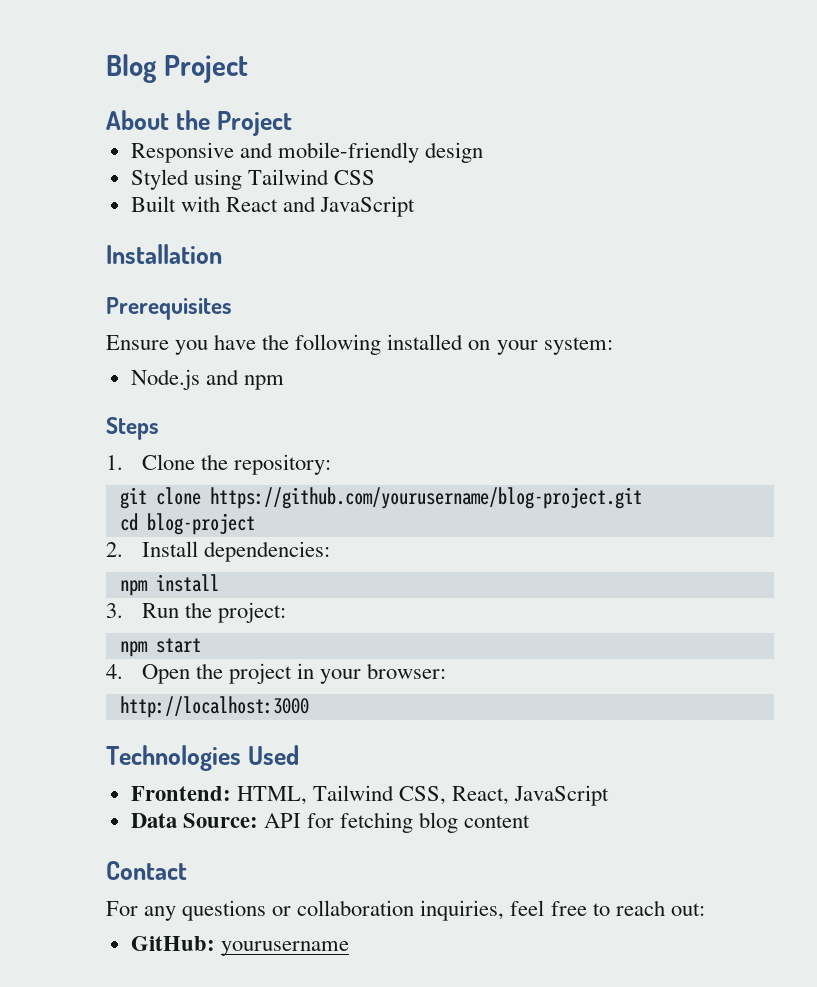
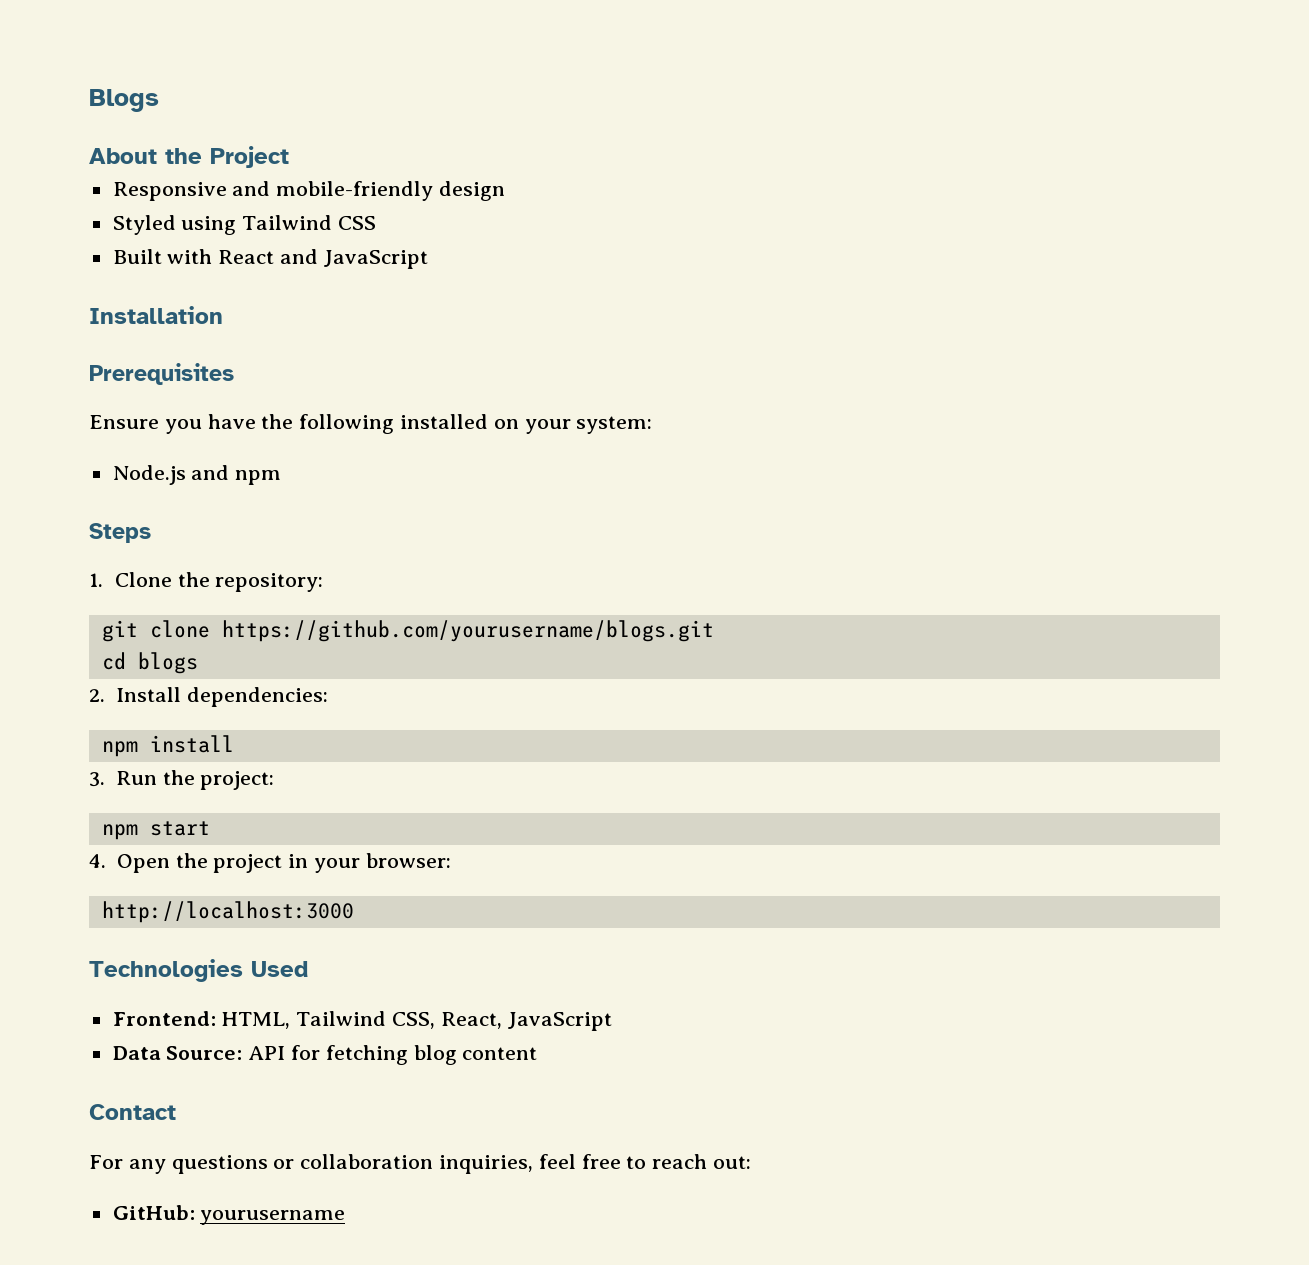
[106,54,248,83] Blog Project -> [89,89,159,112] Blogs
[209,487,642,509] https://github.com/yourusername/blog-project.git -> [221,620,714,642] https://github.com/yourusername/blogs.git
[146,513,255,535] blog-project -> [137,652,198,674] blogs

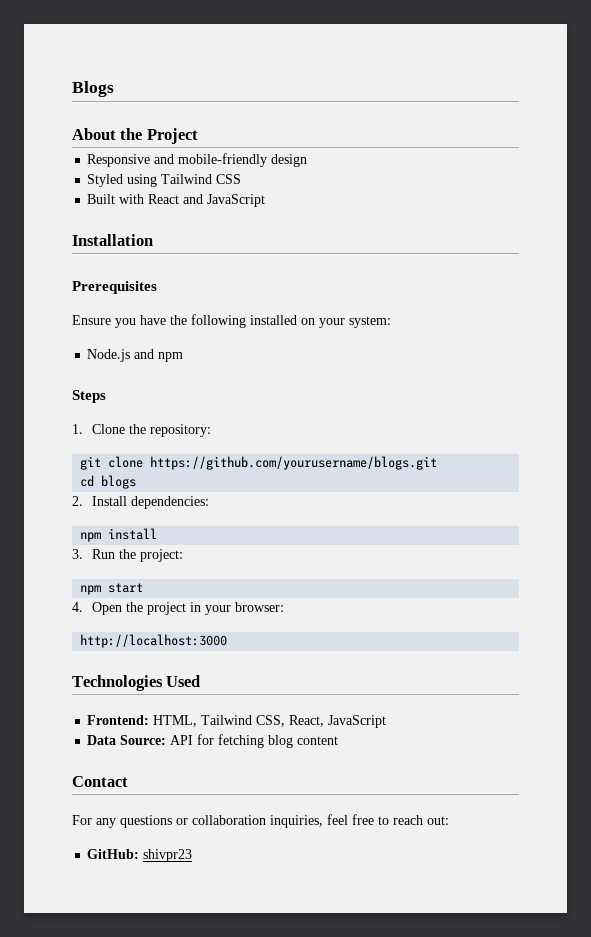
[200,1210,346,1225] yourusername -> [143,849,193,862] shivpr23

